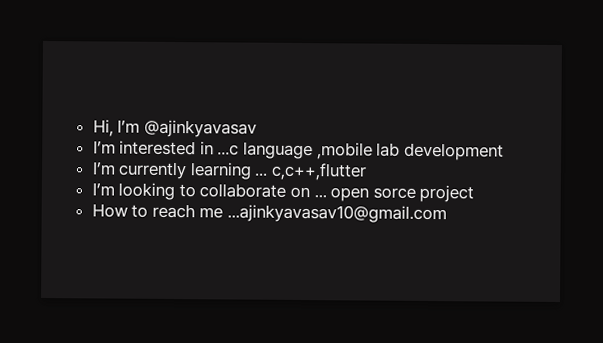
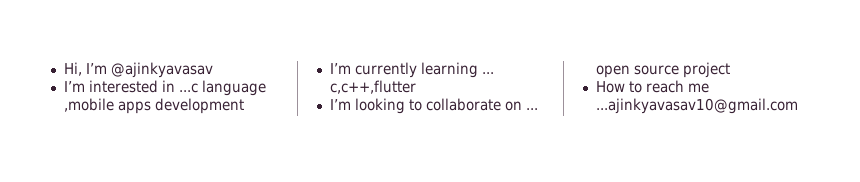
[376,142,401,157] lab -> [117,101,151,114] apps
[372,187,416,199] sorce -> [633,65,679,75] source

